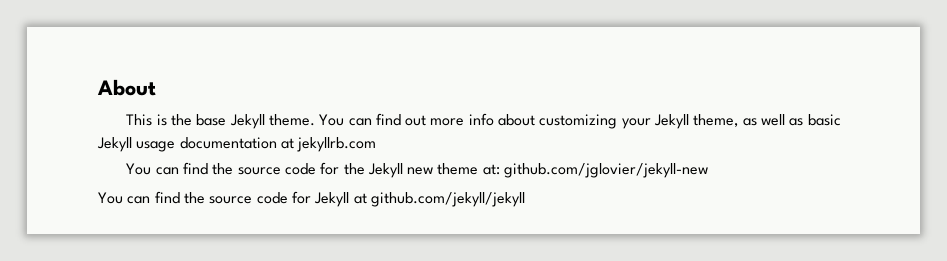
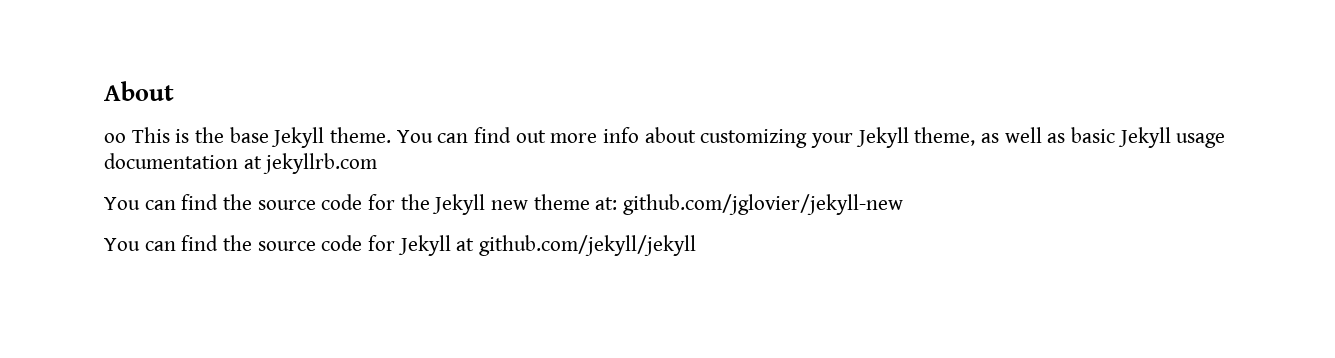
(156, 87) none -> [104,133,126,143] oo

